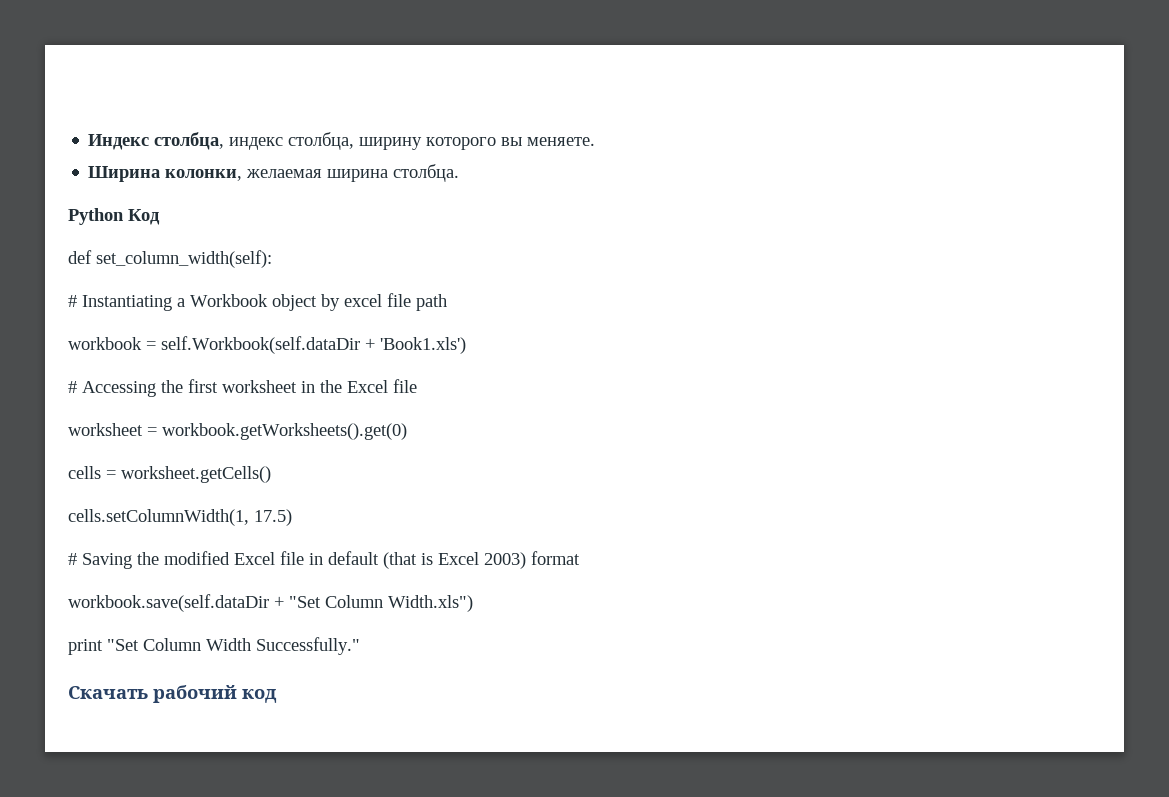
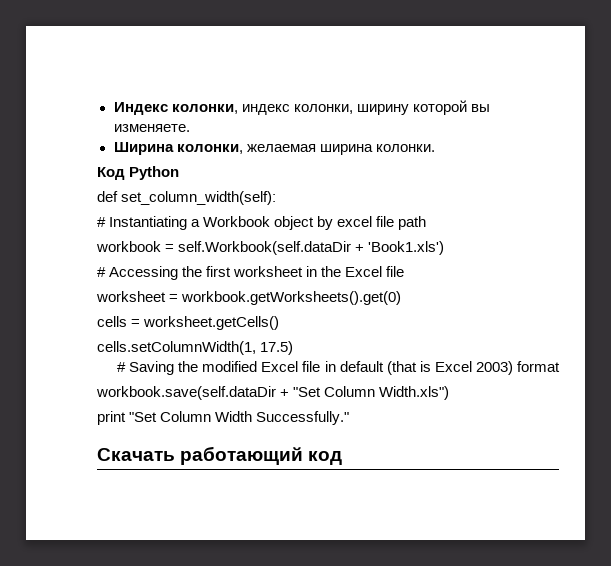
[154,132,596,150] столбца, индекс столбца, ширину которого вы меняете. -> [171,100,490,115] [113,124,190,132] колонки, индекс колонки, ширину которой вы изменяете.
[393,164,460,182] столбца. // -> [375,144,435,152] [97,167,125,180] колонки. // Код
[128,209,160,225] Код -> (180, 173) none
[153,685,237,703] рабочий -> [180,446,304,465] работающий

